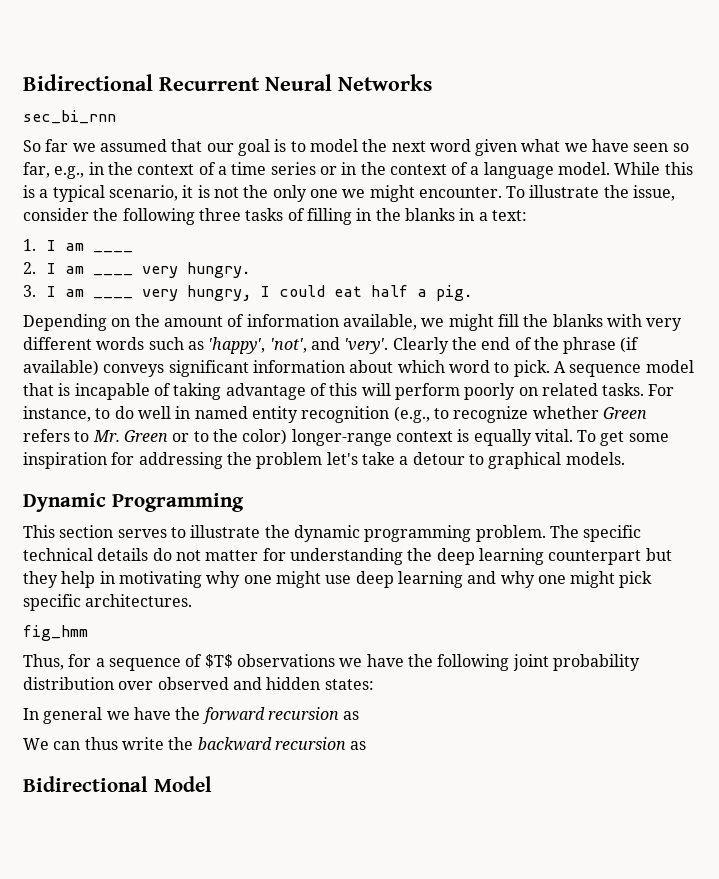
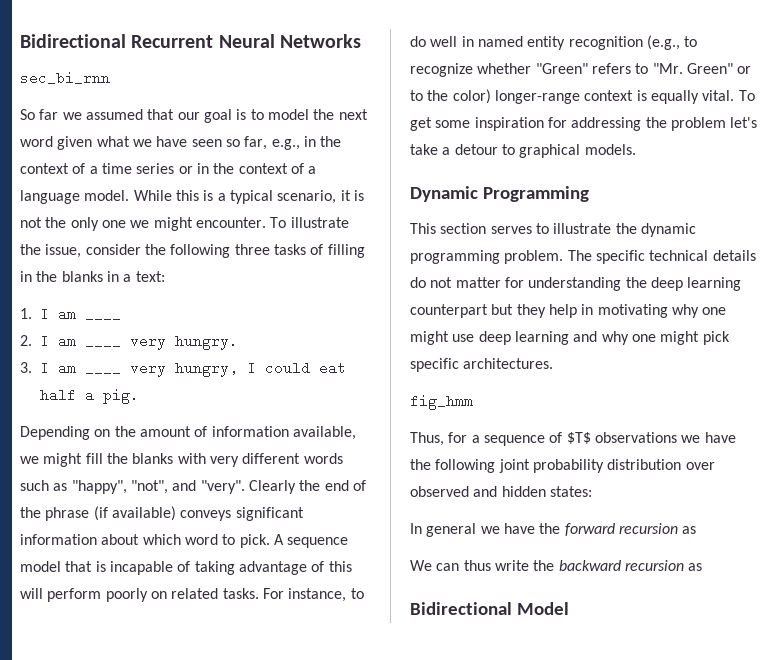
[208,337,389,354] 'happy', 'not', and 'very'. -> [71,480,245,494] "happy", "not", and "very".
[602,407,647,419] Green -> [535,63,588,74] "Green"
[92,430,168,442] Mr. Green -> [652,63,733,74] "Mr. Green"

